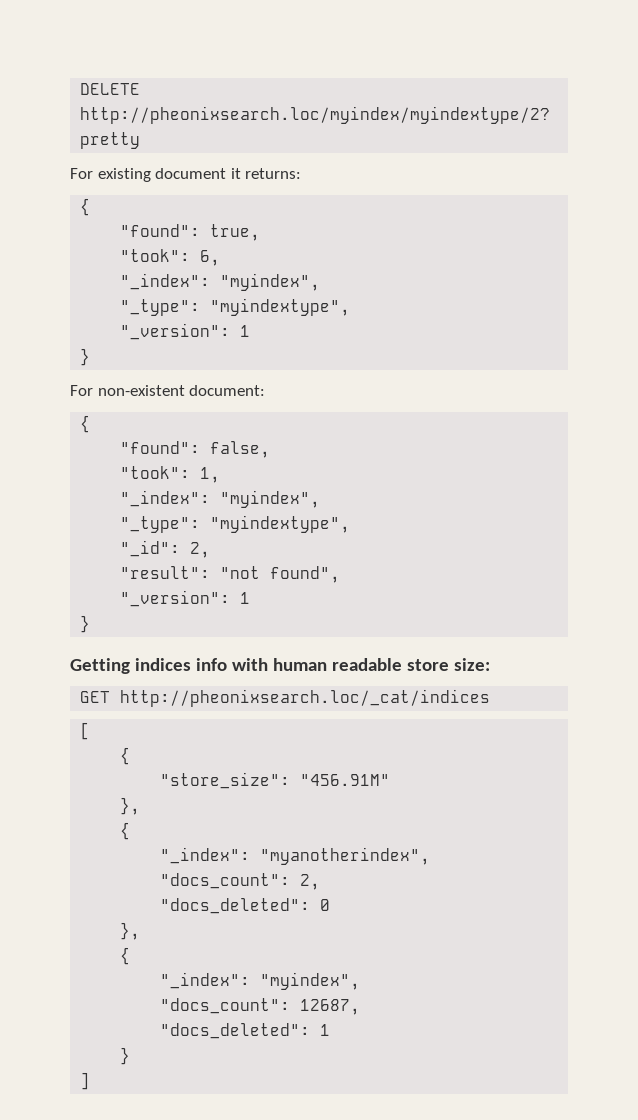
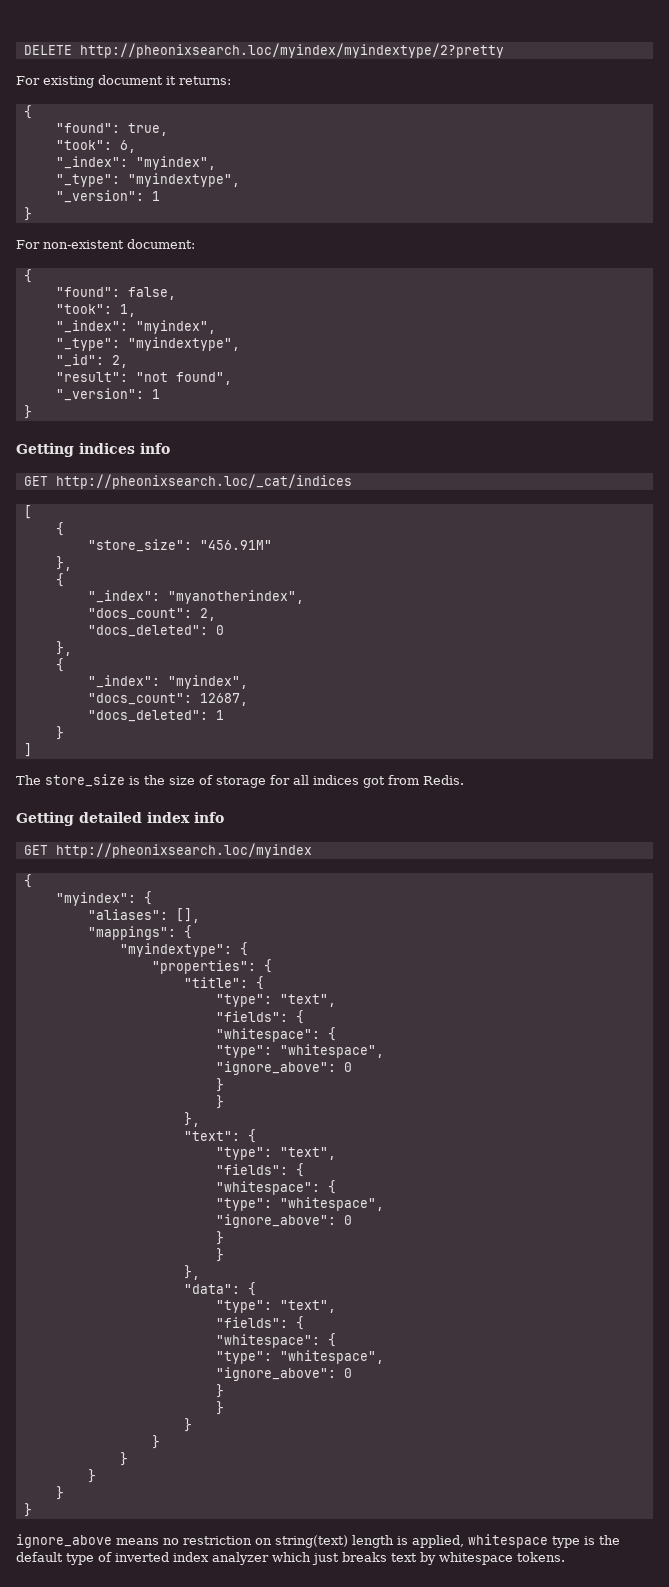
[231,658,490,671] with human readable store size: -> (170, 448) none
(91, 1081) none -> [16,774,464,788] [16,812,224,826] [23,843,312,858] [23,874,32,888] [55,891,152,906] [87,908,200,923] [87,925,192,940] [119,942,248,957] [151,959,272,974] [183,976,264,990] [215,994,336,1007] [215,1010,304,1024] [215,1027,336,1042] [215,1044,384,1058] [215,1061,352,1075] [215,1078,224,1092] [215,1095,224,1109] [183,1112,200,1127] [183,1129,256,1143] [215,1147,336,1160] [215,1163,304,1177] [215,1180,336,1195] [215,1197,384,1211] [215,1214,352,1228] [215,1231,224,1245] [215,1248,224,1262] [183,1265,200,1280] [183,1282,256,1296] [215,1300,336,1313] [215,1316,304,1330] [215,1333,336,1348] [215,1350,384,1364] [215,1367,352,1381] [215,1384,224,1398] [215,1401,224,1415] [183,1418,192,1432] [151,1435,160,1449] [119,1452,128,1466] [87,1469,96,1483] [55,1486,64,1500] [23,1503,32,1517] [16,1534,620,1548] [16,1552,565,1565] // The store_size is the size of storage for all indices got from Redis. // Getting detailed index info // GET http://pheonixsearch.loc/myindex // { // "myindex": { // "aliases": [], // "mappings": { // "myindextype": { // "properties": { // "title": { // "type": "text", // "fields": { // "whitespace": { // "type": "whitespace", // "ignore_above": 0 // } // } // }, // "text": { // "type": "text", // "fields": { // "whitespace": { // "type": "whitespace", // "ignore_above": 0 // } // } // }, // "data": { // "type": "text", // "fields": { // "whitespace": { // "type": "whitespace", // "ignore_above": 0 // } // } // } // } // } // } // } // } // ignore_above means no restriction on string(text) length is applied, whitespace type is the default type of inverted index analyzer which just breaks text by whitespace tokens.

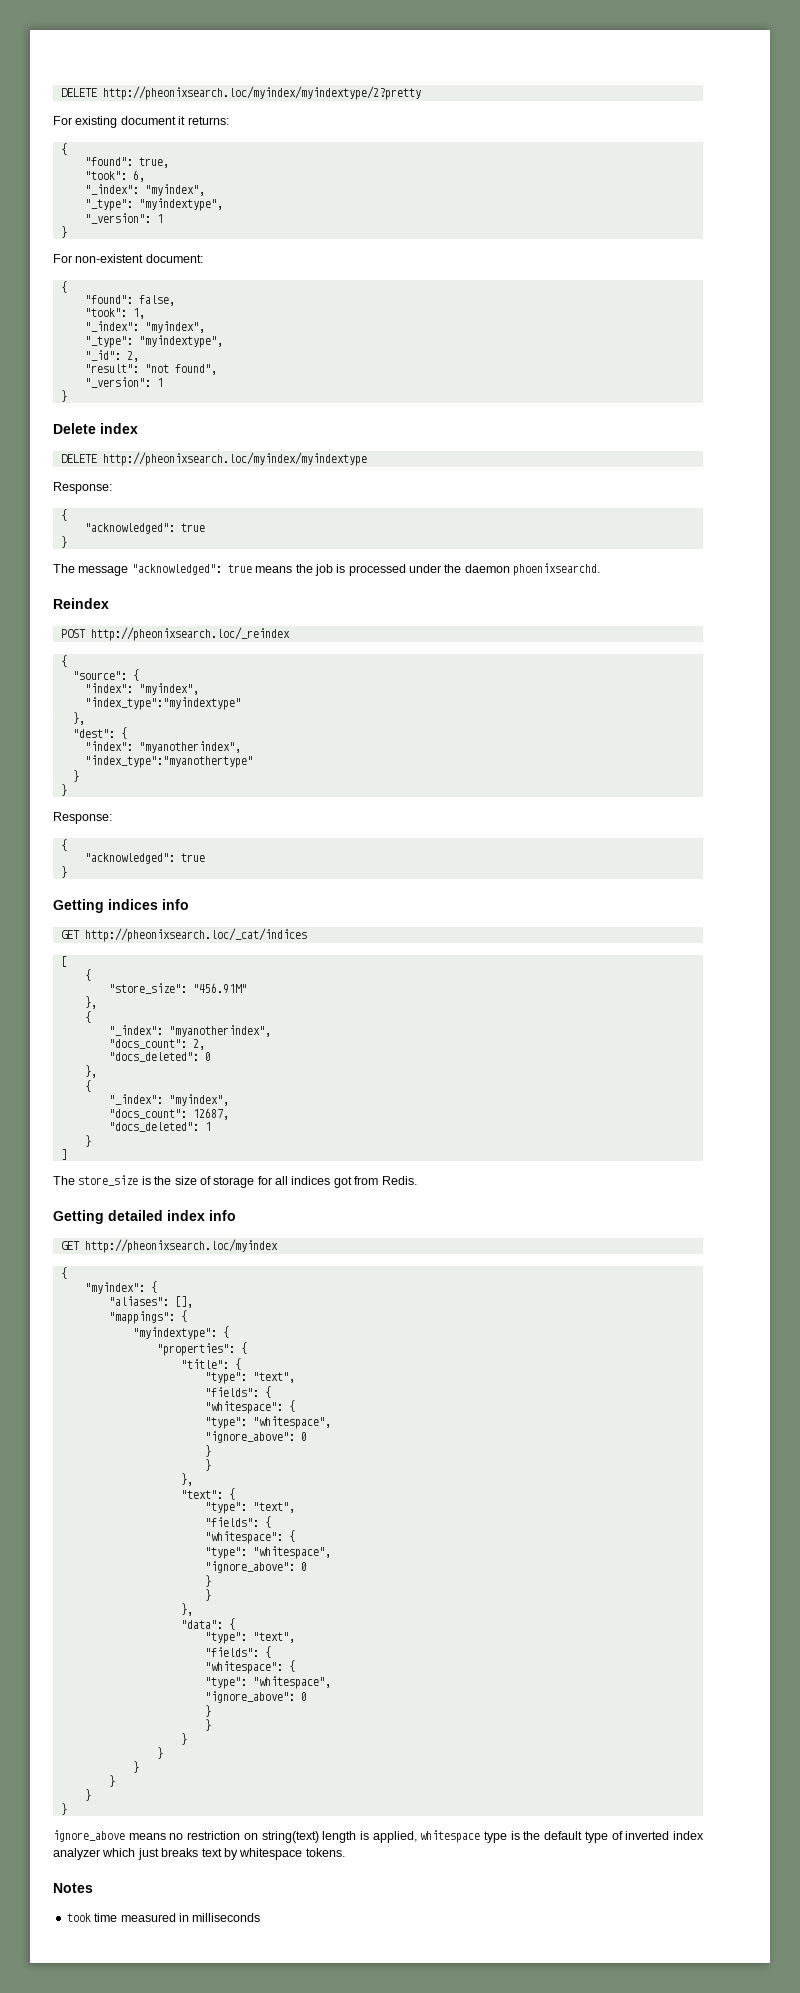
(32, 412) none -> [53,423,138,434] [60,452,367,466] [53,482,112,494] [60,509,67,521] [84,523,205,534] [60,536,67,548] [53,563,601,576] [53,598,109,609] [60,627,290,641] [60,655,67,667] [72,669,139,681] [84,683,199,695] [84,697,241,710] [72,712,85,725] [72,727,127,739] [84,741,241,753] [84,755,253,768] [72,770,79,782] [60,784,67,796] [53,812,112,824] [60,839,67,851] [84,853,205,864] [60,866,67,878] // Delete index // DELETE http://pheonixsearch.loc/myindex/myindextype // Response: // { // "acknowledged": true // } // The message "acknowledged": true means the job is processed under the daemon phoenixsearchd. // Reindex // POST http://pheonixsearch.loc/_reindex // { // "source": { // "index": "myindex", // "index_type":"myindextype" // }, // "dest": { // "index": "myanotherindex", // "index_type":"myanothertype" // } // } // Response: // { // "acknowledged": true // }
(565, 1557) none -> [53,1883,93,1893] [66,1913,261,1922] // Notes // took time measured in milliseconds

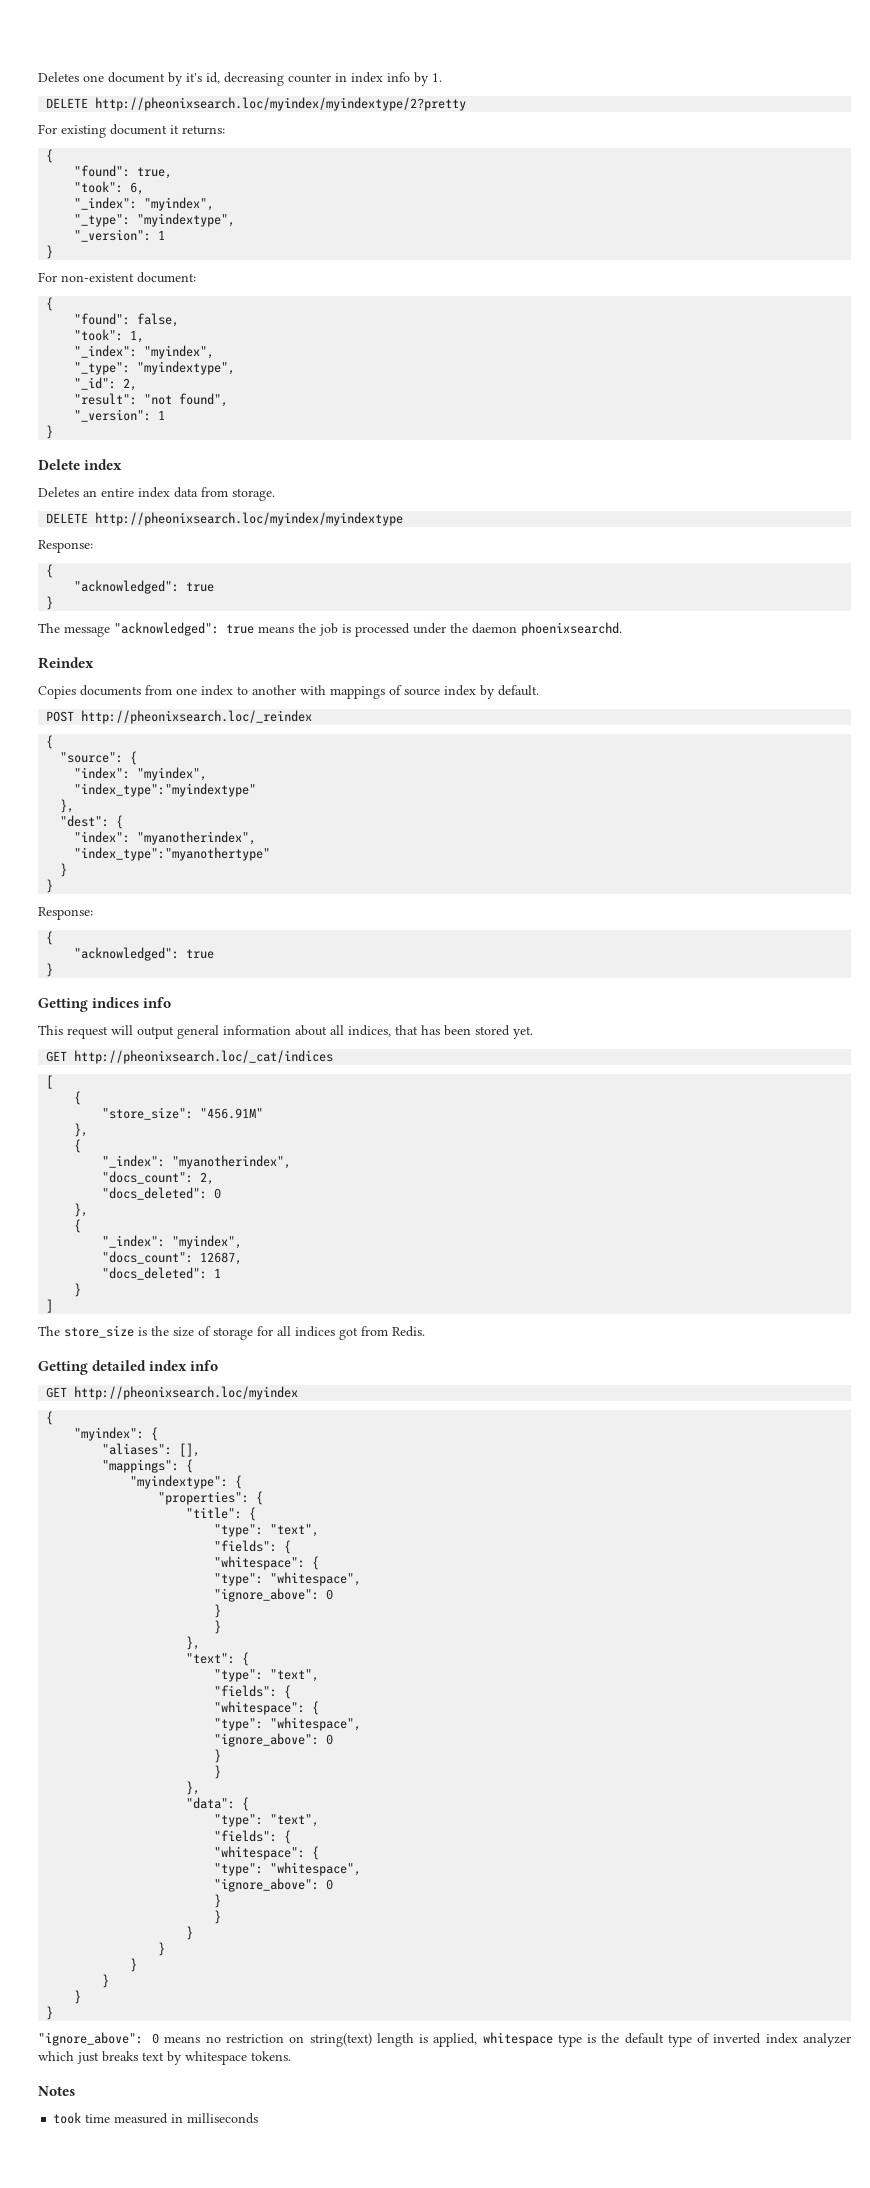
(60, 92) none -> [38,72,442,86] Deletes one document by it's id, decreasing counter in index info by 1. //
(138, 428) none -> [38,487,275,501] // Deletes an entire index data from storage.
(109, 603) none -> [38,685,539,699] // Copies documents from one index to another with mappings of source index by default.
(189, 904) none -> [38,1025,533,1039] // This request will output general information about all indices, that has been stored yet.
[53,1830,125,1842] ignore_above -> [38,2032,160,2046] "ignore_above": 0

